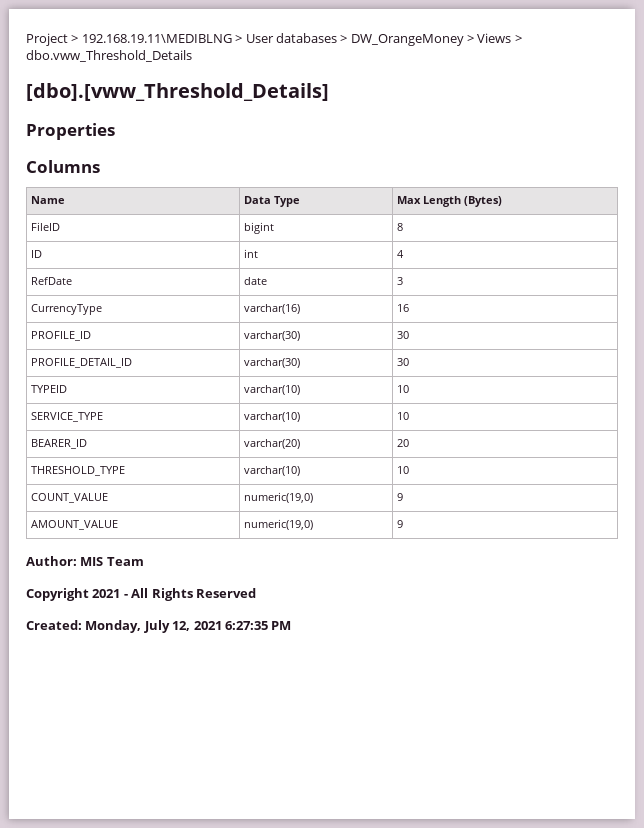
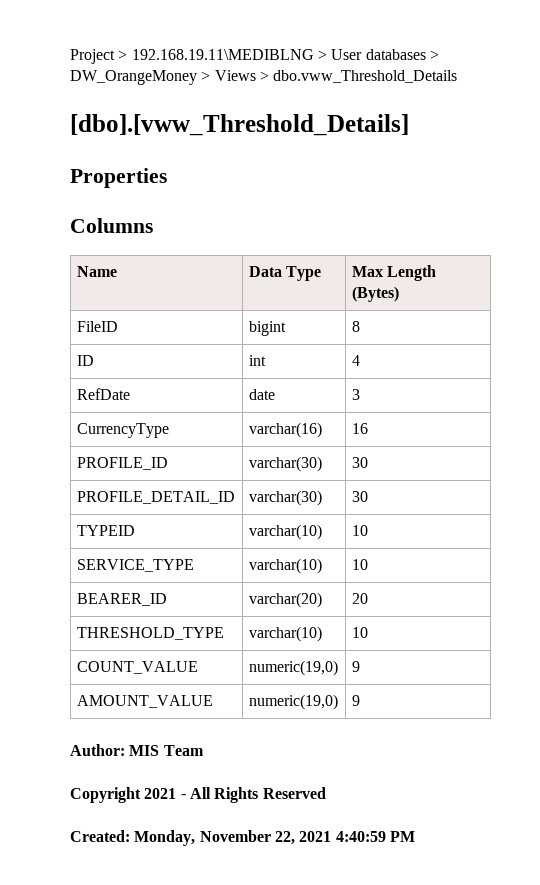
[143,620,268,633] July 12, 2021 6:27:35 -> [199,830,386,845] November 22, 2021 4:40:59

